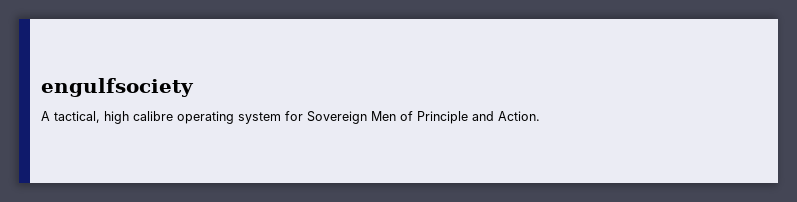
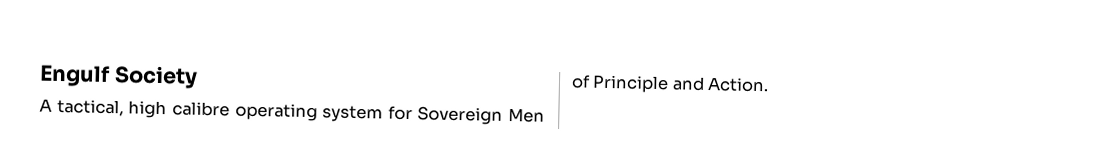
[41,78,194,97] engulfsociety -> [39,64,198,89] Engulf Society

